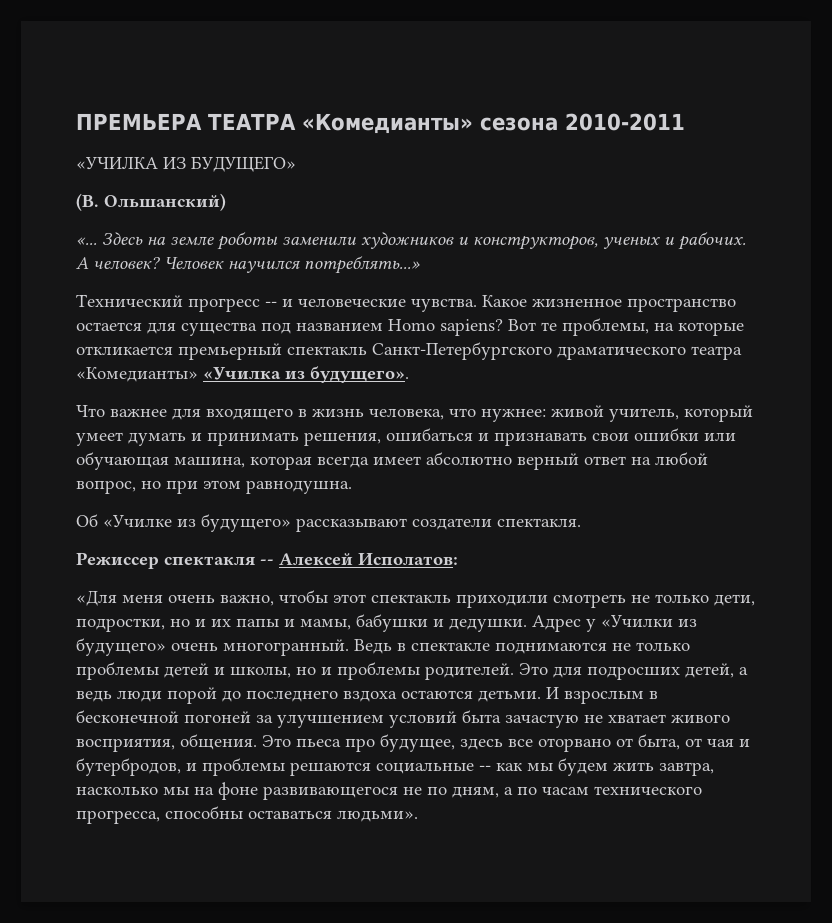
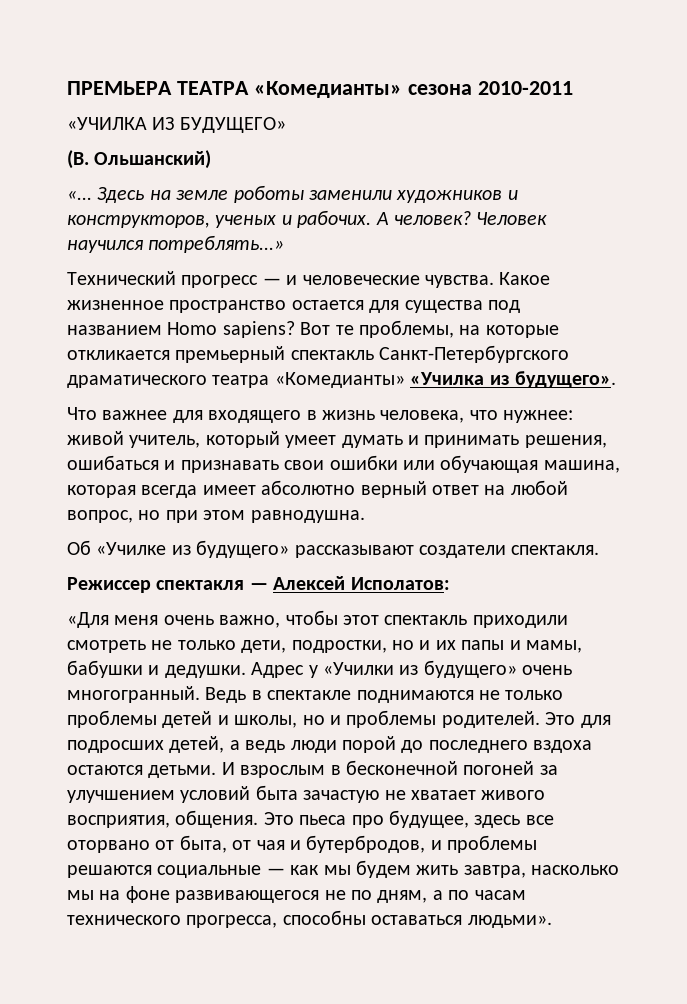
[265,301,277,307] -- -> [262,278,281,285] —
[260,559,274,565] -- -> [249,583,268,590] —
[479,765,491,771] -- -> [266,868,285,875] —

